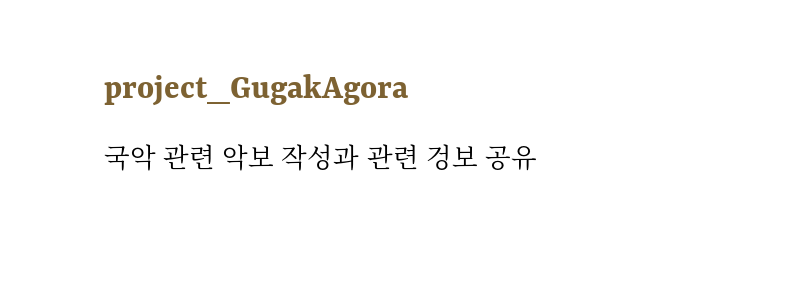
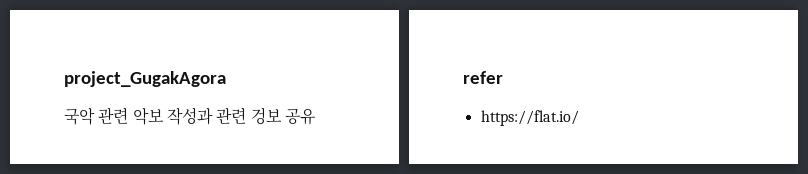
(537, 158) none -> [463,71,503,84] [480,110,579,126] // refer // https://flat.io/

